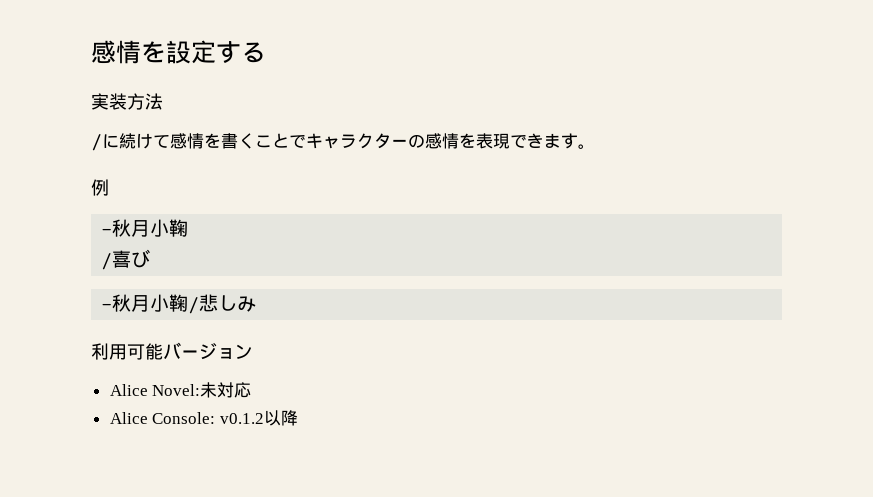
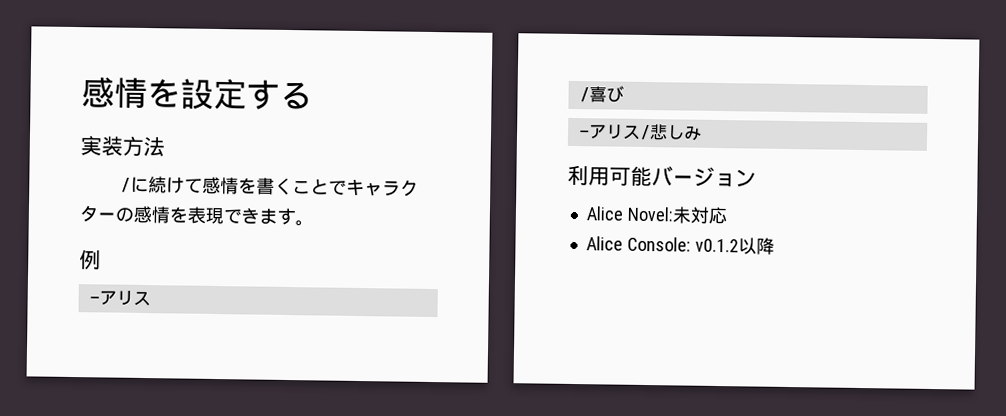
[112,219,189,237] 秋月小鞠 -> [98,290,151,307] アリス
[112,294,189,312] 秋月小鞠 -> [587,124,641,140] アリス

